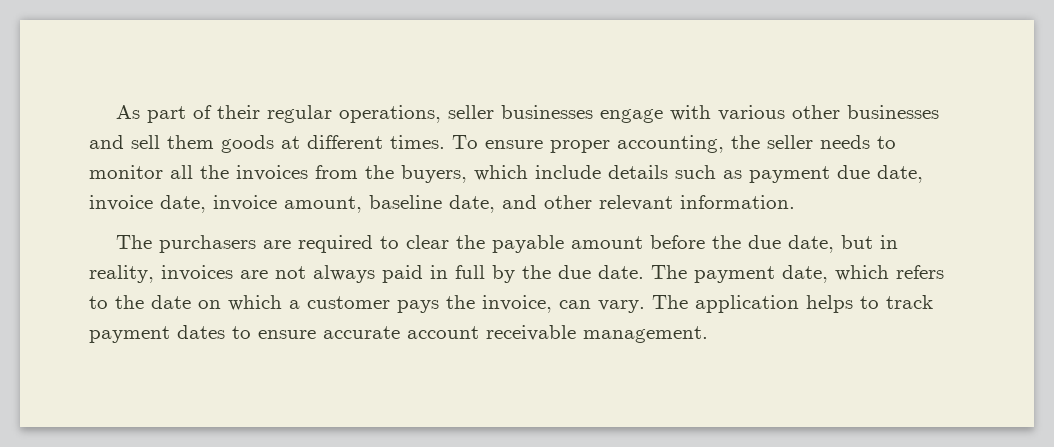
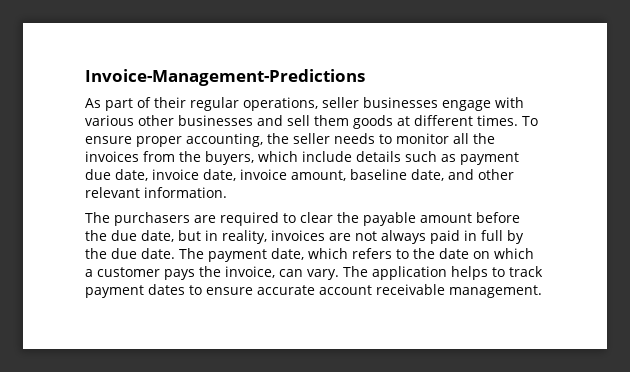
(116, 112) none -> [85,69,365,86] Invoice-Management-Predictions //

